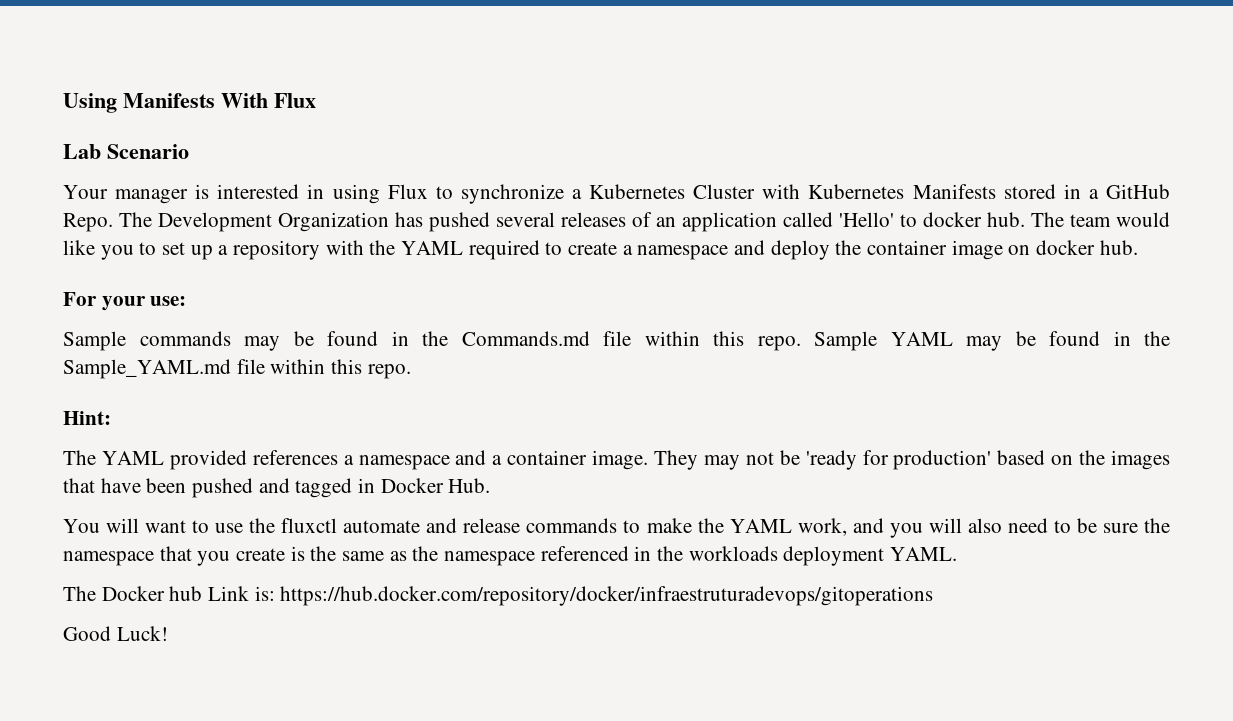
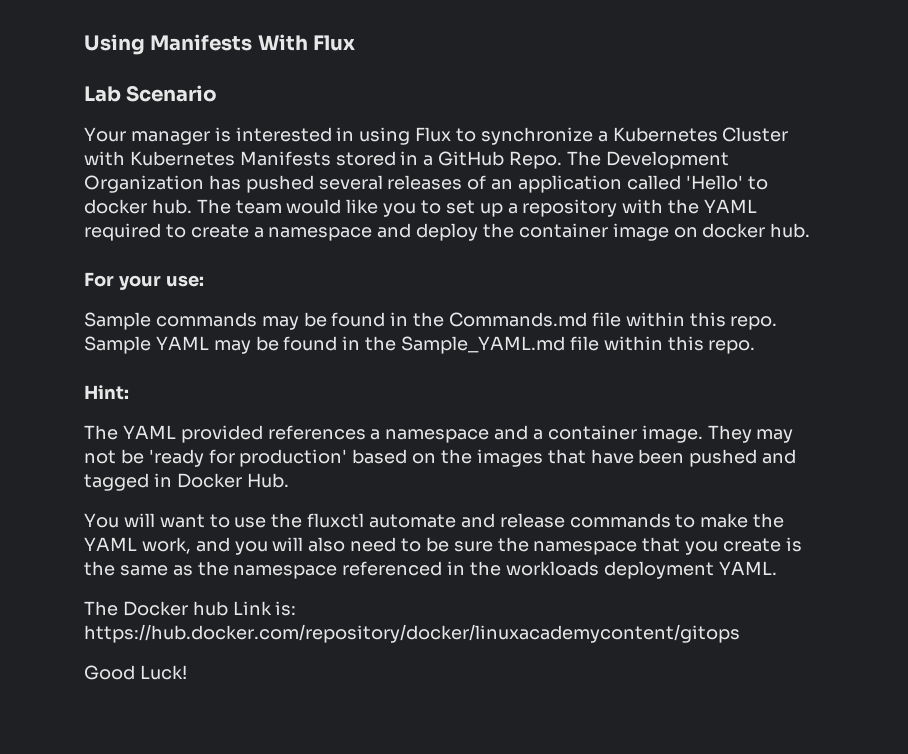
[280,586,934,606] https://hub.docker.com/repository/docker/infraestruturadevops/gitoperations -> [84,624,740,643] https://hub.docker.com/repository/docker/linuxacademycontent/gitops

